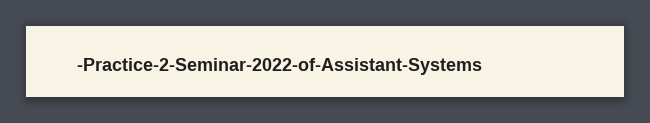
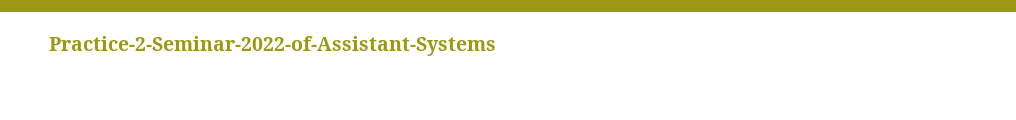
[77,58,482,75] -Practice-2-Seminar-2022-of-Assistant-Systems -> [49,36,496,56] Practice-2-Seminar-2022-of-Assistant-Systems

